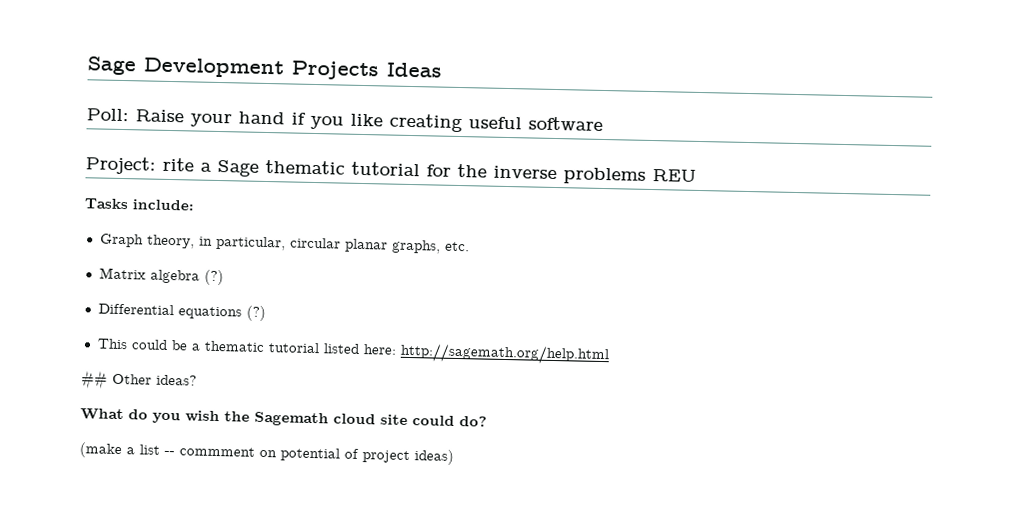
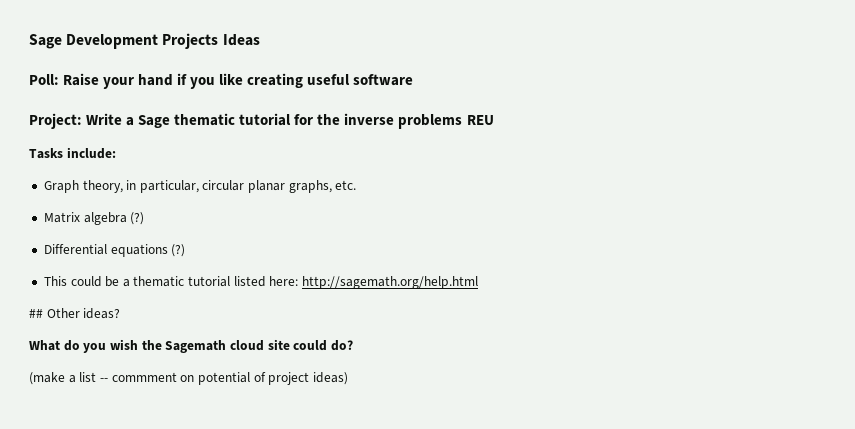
[162,157,194,172] rite -> [86,113,123,125] Write

